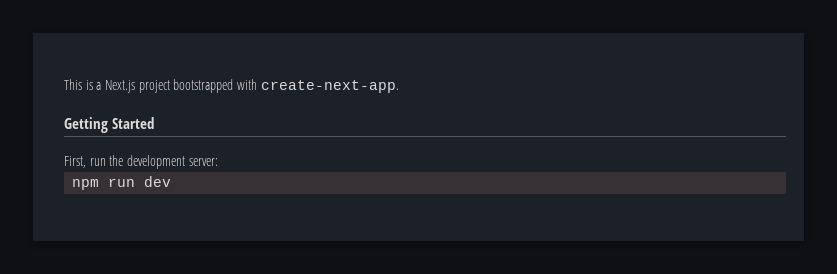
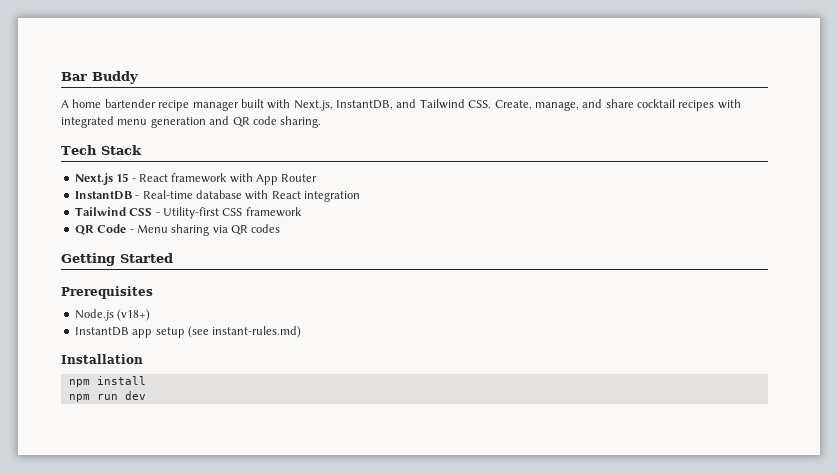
[64,79,399,93] [64,117,155,133] [64,155,218,169] This is a Next.js project bootstrapped with create-next-app. // Getting Started // First, run the development server: -> [61,71,138,84] [61,99,741,111] [61,116,322,128] [61,145,142,155] [74,173,318,185] [74,190,360,202] [74,207,302,219] [74,224,281,236] [61,253,173,266] [61,286,153,299] [74,309,151,321] [74,326,302,338] [61,354,143,364] [68,376,146,387] Bar Buddy // A home bartender recipe manager built with Next.js, InstantDB, and Tailwind CSS. Create, manage, and share cocktail recipes with integrated menu generation and QR code sharing. // Tech Stack // Next.js 15 - React framework with App Router // InstantDB - Real-time database with React integration // Tailwind CSS - Utility-first CSS framework // QR Code - Menu sharing via QR codes // Getting Started // Prerequisites // Node.js (v18+) // InstantDB app setup (see instant-rules.md) // Installation // npm install

